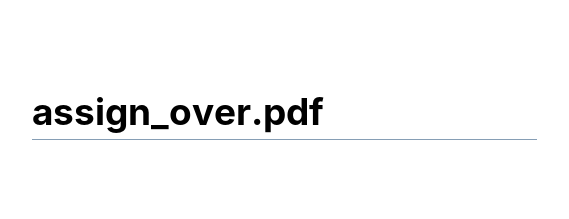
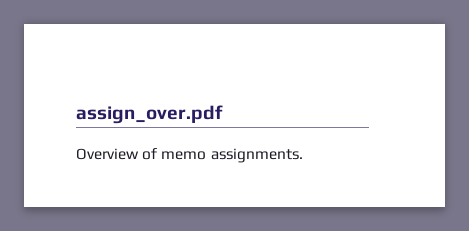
(324, 115) none -> [76,148,303,163] // Overview of memo assignments.

